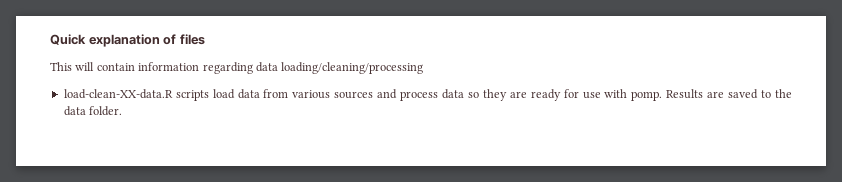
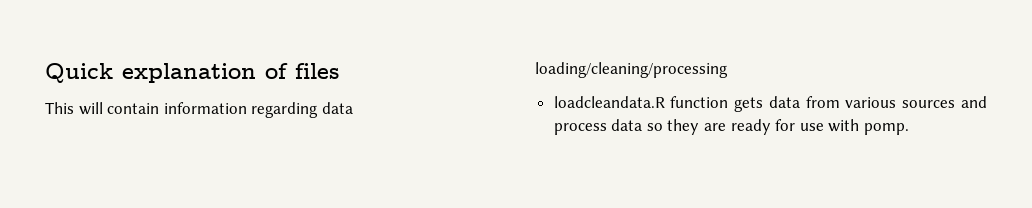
[63,89,235,101] load-clean-XX-data.R scripts load -> [553,96,764,112] loadcleandata.R function gets
[666,89,792,99] [63,106,123,116] Results are saved to the data folder. -> (910, 129) none

